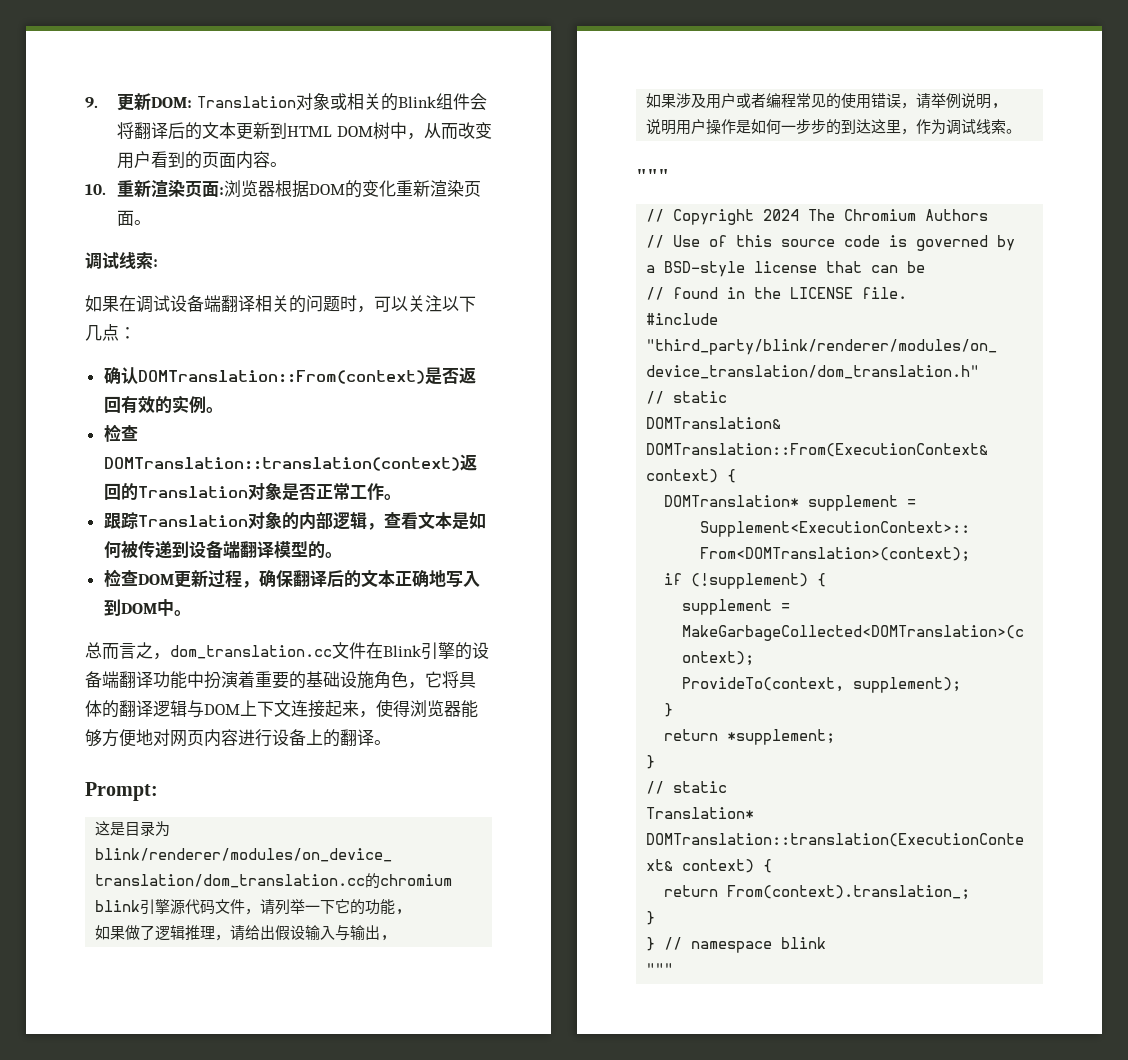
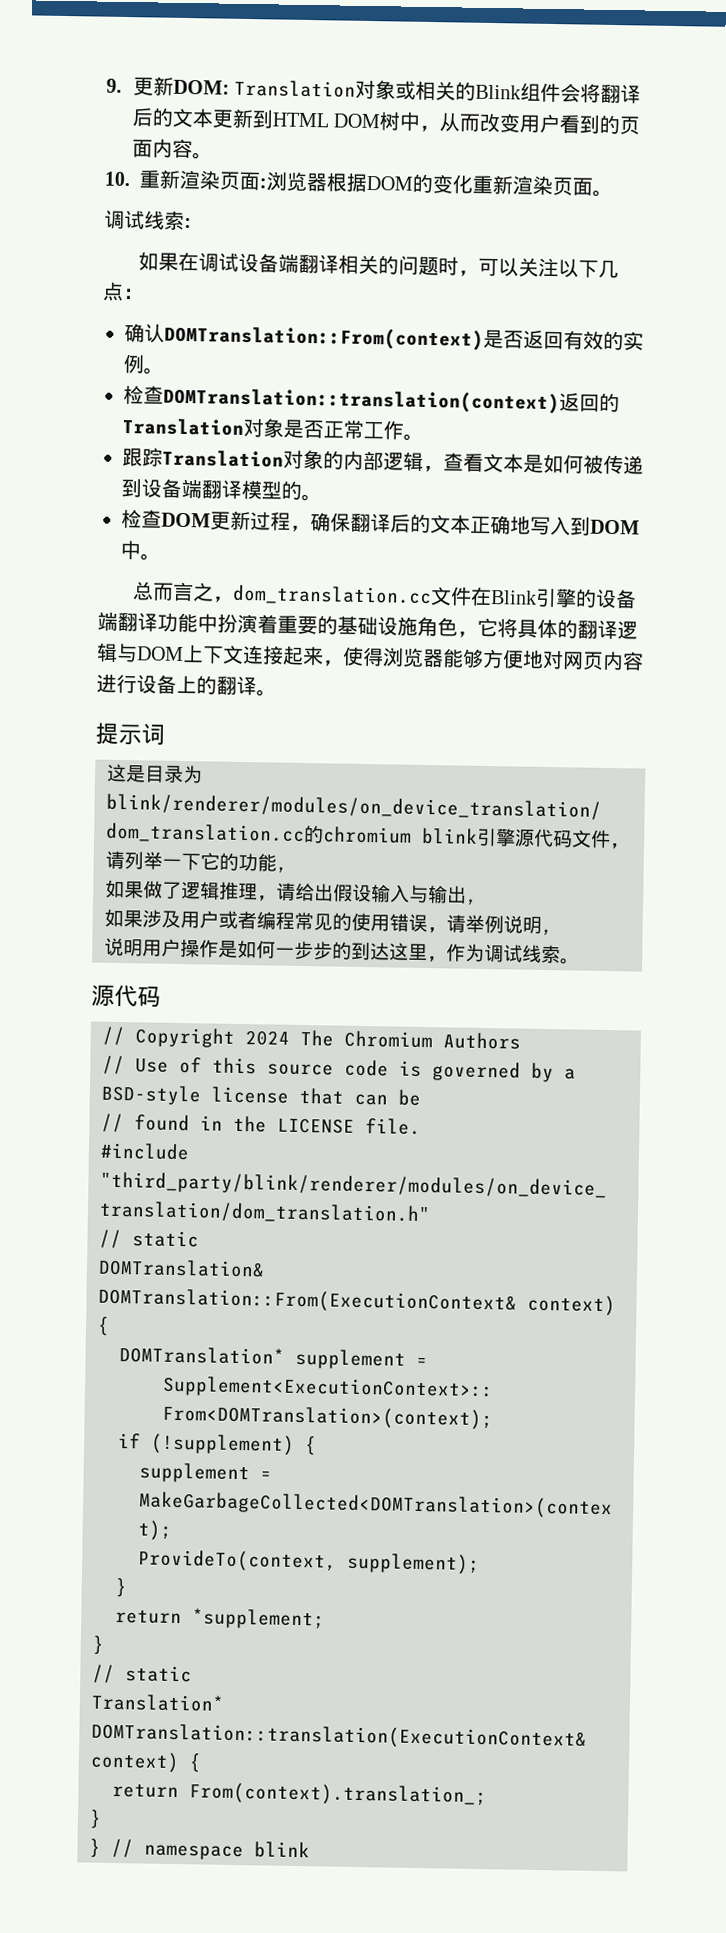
[85,782,158,801] Prompt: -> [95,722,165,746] 提示词
[636,169,669,183] """ -> [91,984,161,1008] 源代码
[646,963,674,975] // """ -> (310, 1850) none

